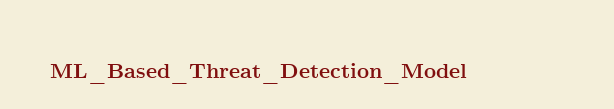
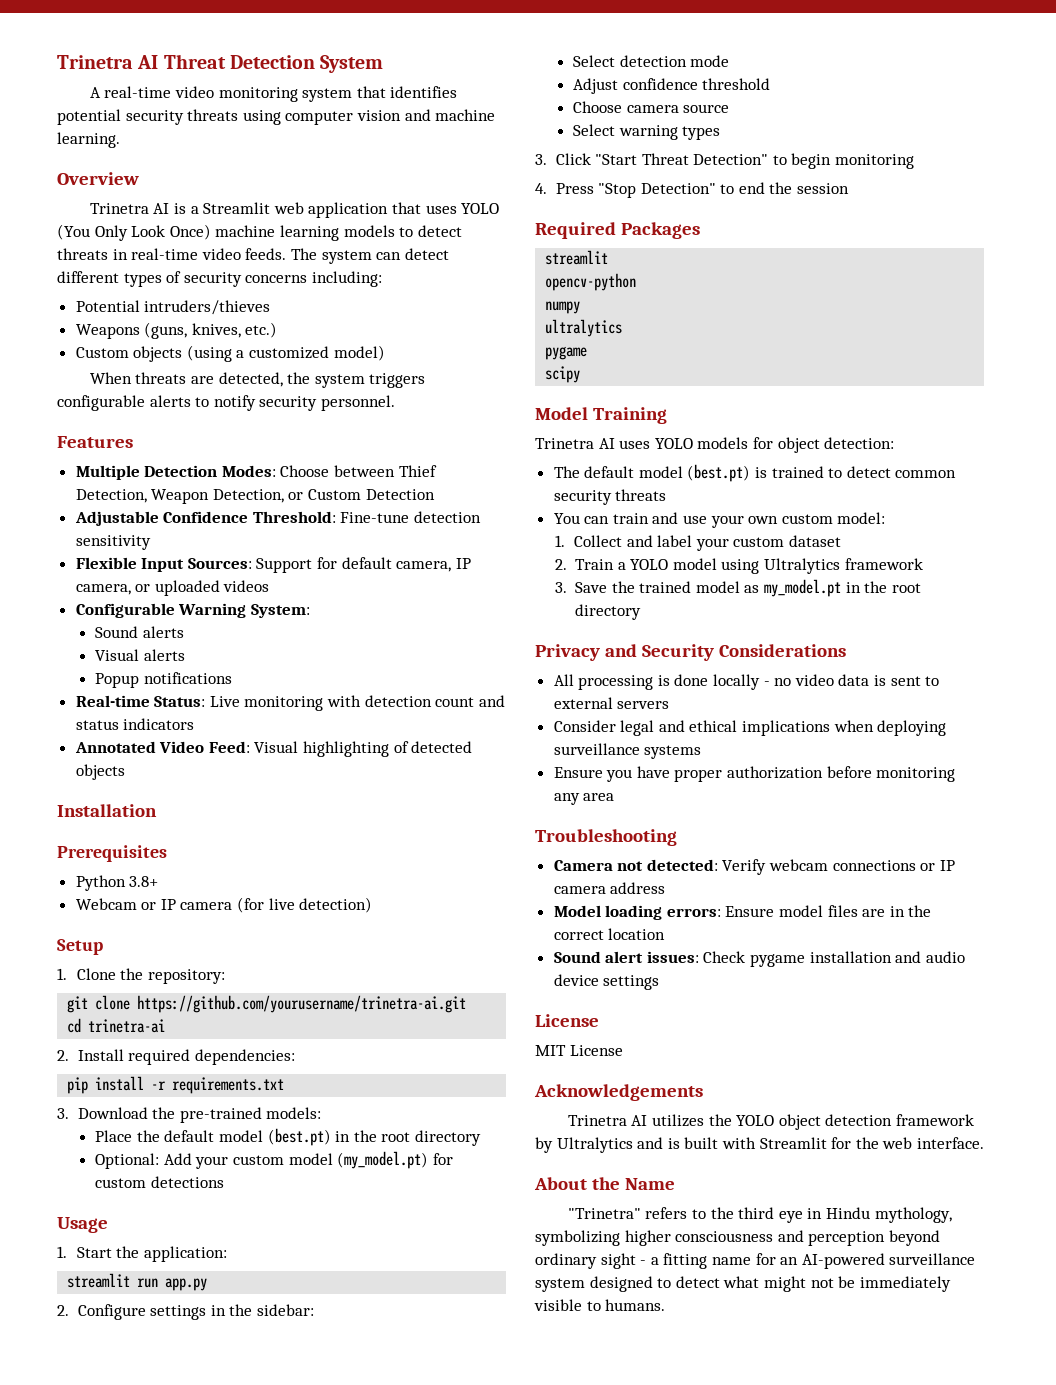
[50,63,467,84] ML_Based_Threat_Detection_Model -> [57,54,384,73] [89,86,458,102] [57,109,496,125] [57,132,120,148] [57,172,139,185] [89,202,500,218] [57,224,462,241] [57,248,449,264] [57,271,382,287] [75,300,271,315] [75,322,278,339] [75,345,385,362] [89,372,426,388] [57,395,395,411] [57,436,133,448] [75,465,437,480] [75,489,435,504] [74,511,482,526] [75,535,151,550] [75,557,471,573] [75,580,270,596] [75,603,310,618] [95,626,184,638] [95,649,185,661] [95,672,232,688] [75,695,505,711] [75,718,195,730] [74,741,473,757] [75,764,125,780] [57,804,157,817] [57,845,167,862] [75,875,159,891] [75,897,373,913] [57,939,103,955] [57,968,225,984] [67,995,467,1013] [67,1018,166,1033] [57,1049,295,1065] [67,1076,285,1094] [57,1107,322,1123] [95,1128,481,1146] [95,1151,453,1169] [95,1176,224,1188] [57,1217,108,1233] [57,1246,227,1262] [67,1273,208,1291] [57,1304,314,1320] [573,55,730,67] [573,78,771,94] [573,101,730,113] [573,124,721,140] [535,153,915,169] [535,182,850,198] [535,222,700,239] [545,250,609,265] [545,273,637,291] [545,301,581,314] [545,319,623,337] [545,346,588,360] [545,366,581,383] [535,407,667,424] [535,437,895,453] [553,464,957,482] [553,489,667,505] [553,512,886,528] [554,535,841,551] [554,558,923,574] [554,579,921,597] [575,604,642,620] [535,644,846,661] [553,674,940,690] [553,697,670,709] [553,720,947,736] [553,743,702,759] [553,766,956,782] [553,793,615,805] [535,829,677,846] [553,859,955,875] [553,882,666,894] [553,905,932,920] [553,928,666,940] [553,951,965,967] [553,974,660,990] [535,1014,599,1027] [535,1045,623,1056] [534,1084,703,1101] [567,1114,975,1130] [535,1137,984,1153] [534,1177,675,1190] [567,1207,952,1223] [535,1230,940,1246] [535,1253,976,1269] [535,1276,951,1292] [534,1299,666,1311] Trinetra AI Threat Detection System // A real-time video monitoring system that identifies potential security threats using computer vision and machine learning. // Overview // Trinetra AI is a Streamlit web application that uses YOLO (You Only Look Once) machine learning models to detect threats in real-time video feeds. The system can detect different types of security concerns including: // Potential intruders/thieves // Weapons (guns, knives, etc.) // Custom objects (using a customized model) // When threats are detected, the system triggers configurable alerts to notify security personnel. // Features // Multiple Detection Modes: Choose between Thief Detection, Weapon Detection, or Custom Detection // Adjustable Confidence Threshold: Fine-tune detection sensitivity // Flexible Input Sources: Support for default camera, IP camera, or uploaded videos // Configurable Warning System: // Sound alerts // Visual alerts // Popup notifications // Real-time Status: Live monitoring with detection count and status indicators // Annotated Video Feed: Visual highlighting of detected objects // Installation // Prerequisites // Python 3.8+ // Webcam or IP camera (for live detection) // Setup // 1. Clone the repository: // git clone https://github.com/yourusername/trinetra-ai.git // cd trinetra-ai // 2. Install required dependencies: // pip install -r requirements.txt // 3. Download the pre-trained models: // Place the default model (best.pt) in the root directory // Optional: Add your custom model (my_model.pt) for custom detections // Usage // 1. Start the application: // streamlit run app.py // 2. Configure settings in the sidebar: // Select detection mode // Adjust confidence threshold // Choose camera source // Select warning types // 3. Click "Start Threat Detection" to begin monitoring // 4. Press "Stop Detection" to end the session // Required Packages // streamlit // opencv-python // numpy // ultralytics // pygame // scipy // Model Training // Trinetra AI uses YOLO models for object detection: // The default model (best.pt) is trained to detect common security threats // You can train and use your own custom model: // 1. Collect and label your custom dataset // 2. Train a YOLO model using Ultralytics framework // 3. Save the trained model as my_model.pt in the root directory // Privacy and Security Considerations // All processing is done locally - no video data is sent to external servers // Consider legal and ethical implications when deploying surveillance systems // Ensure you have proper authorization before monitoring any area // Troubleshooting // Camera not detected: Verify webcam connections or IP camera address // Model loading errors: Ensure model files are in the correct location // Sound alert issues: Check pygame installation and audio device settings // License // MIT License // Acknowledgements // Trinetra AI utilizes the YOLO object detection framework by Ultralytics and is built with Streamlit for the web interface. // About the Name // "Trinetra" refers to the third eye in Hindu mythology, symbolizing higher consciousness and perception beyond ordinary sight - a fitting name for an AI-powered surveillance system designed to detect what might not be immediately visible to humans.

